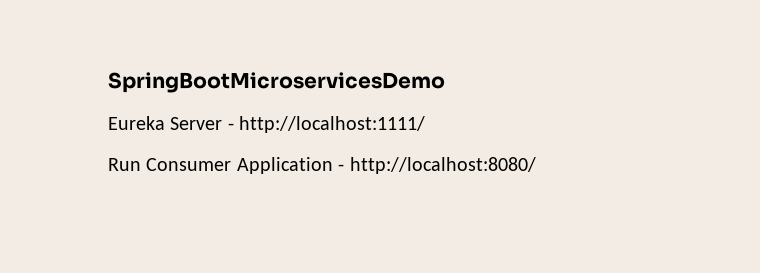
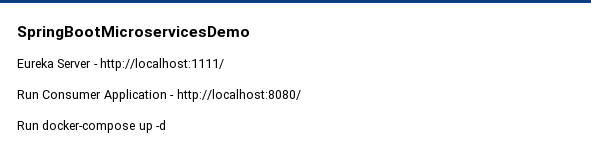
(536, 165) none -> [17,120,167,133] // Run docker-compose up -d

